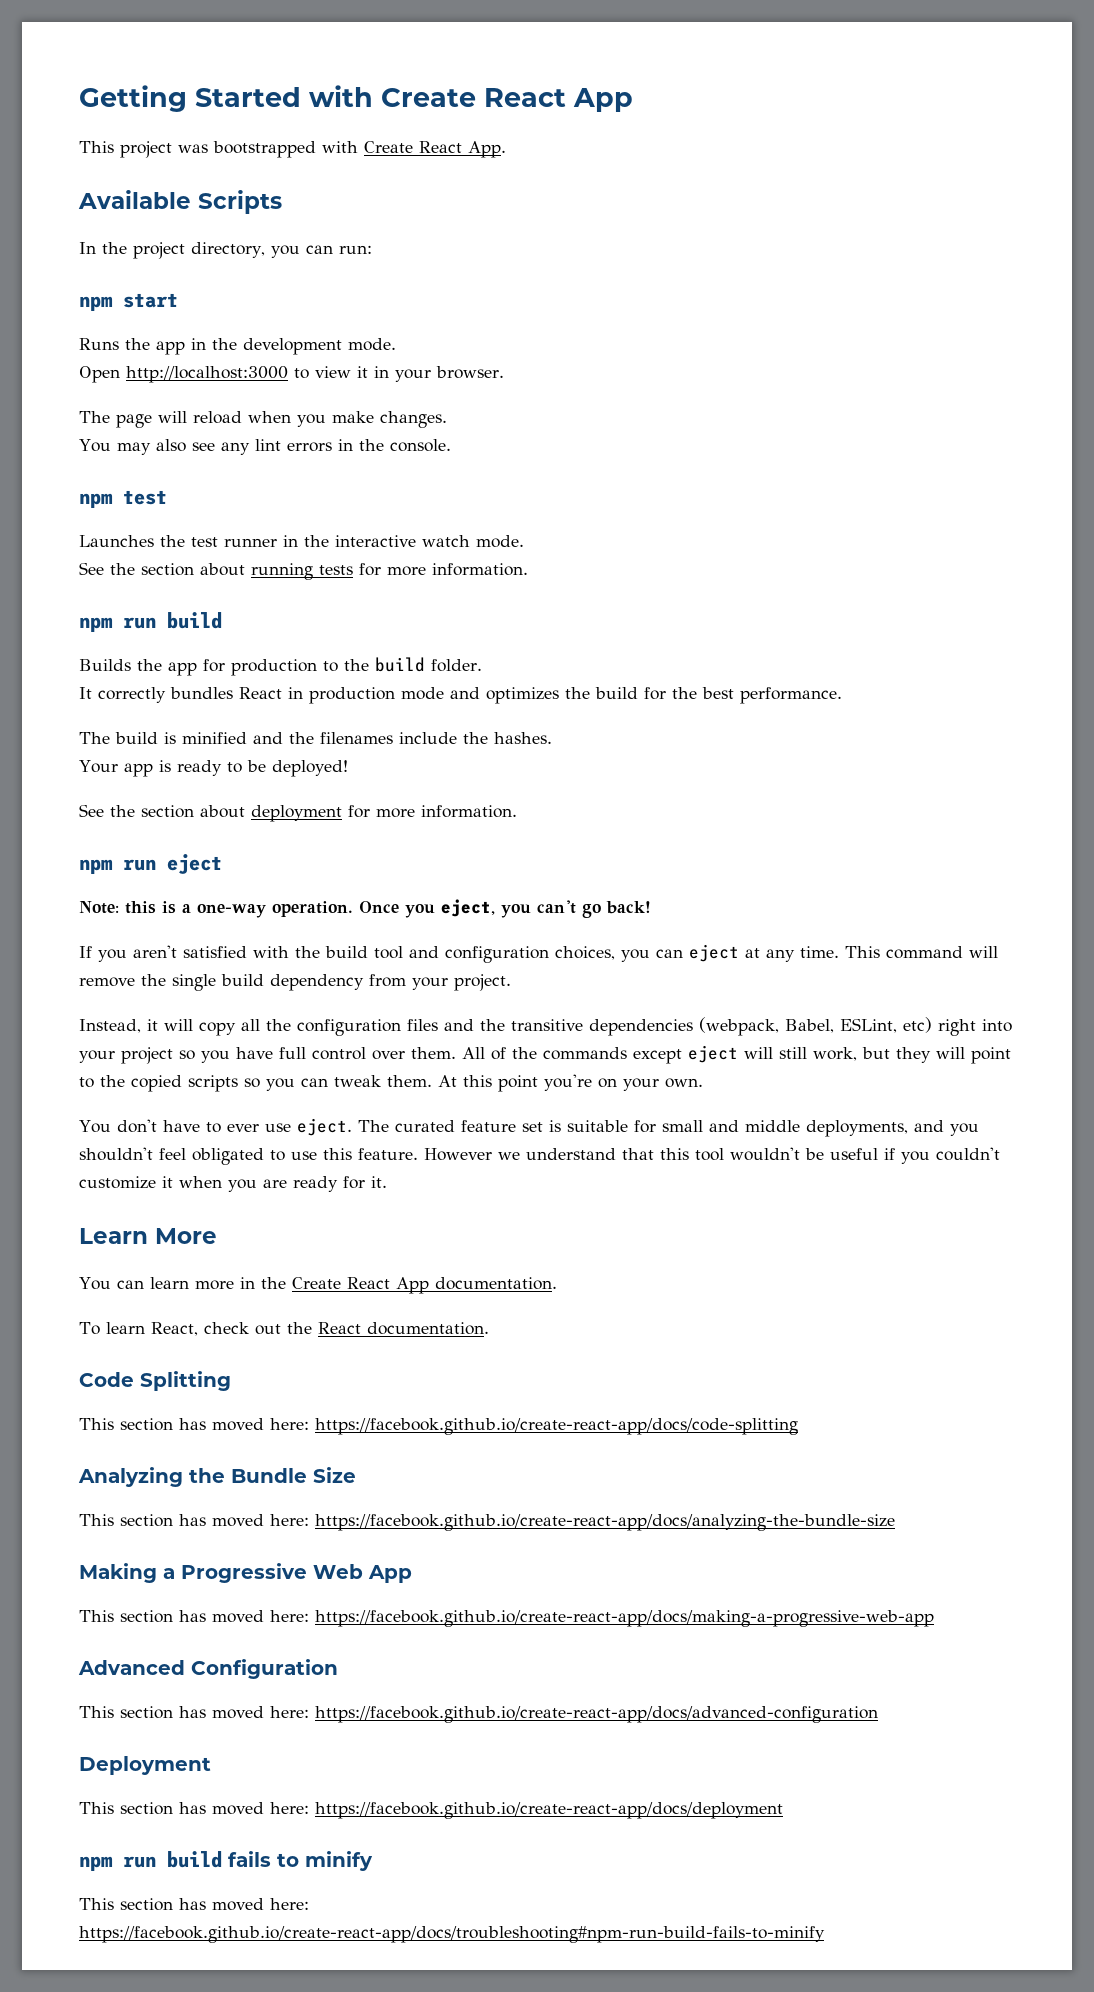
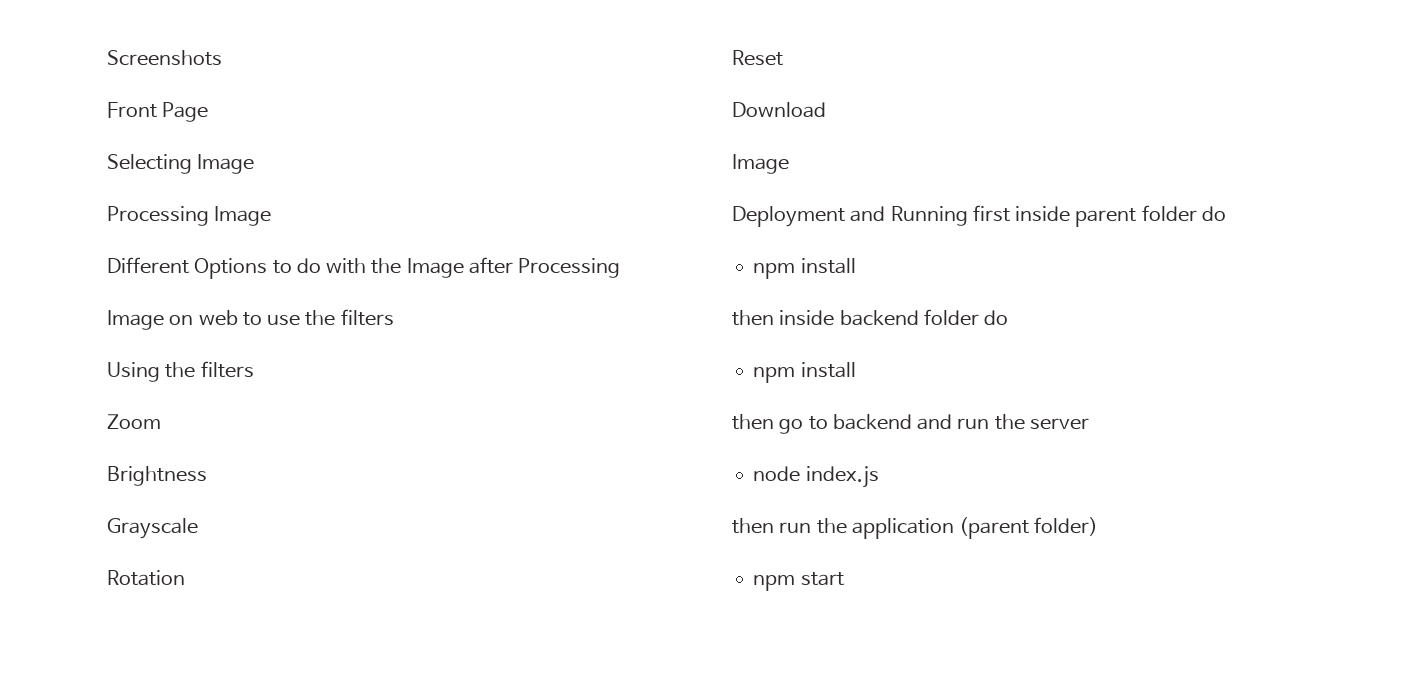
[79,85,633,112] [79,141,506,158] [78,190,282,214] [79,242,372,259] [79,293,178,311] [79,338,396,355] [79,366,504,383] [79,411,447,428] [79,439,451,455] [79,490,167,508] [79,535,524,548] [79,562,528,580] [79,612,222,632] [79,657,482,676] [79,687,842,704] [79,732,552,744] [79,760,348,777] [79,804,517,822] [79,854,222,874] [79,899,651,918] [79,944,998,963] [79,974,511,991] [79,1017,1012,1036] [79,1045,1011,1064] [79,1074,703,1092] [79,1118,979,1137] [79,1147,1000,1165] [79,1176,387,1192] [79,1228,217,1244] [79,1277,557,1294] [79,1322,489,1336] [79,1371,231,1391] [79,1418,798,1435] [78,1467,356,1487] [79,1514,895,1531] [79,1563,412,1583] [79,1610,934,1627] [78,1659,338,1679] [79,1706,878,1723] [79,1756,211,1775] [79,1802,783,1819] [79,1851,373,1871] [79,1898,309,1911] [79,1926,825,1943] Getting Started with Create React App // This project was bootstrapped with Create React App. // Available Scripts // In the project directory, you can run: // npm start // Runs the app in the development mode. // Open http://localhost:3000 to view it in your browser. // The page will reload when you make changes. // You may also see any lint errors in the console. // npm test // Launches the test runner in the interactive watch mode. // See the section about running tests for more information. // npm run build // Builds the app for production to the build folder. // It correctly bundles React in production mode and optimizes the build for the best performance. // The build is minified and the filenames include the hashes. // Your app is ready to be deployed! // See the section about deployment for more information. // npm run eject // Note: this is a one-way operation. Once you eject, you can't go back! // If you aren't satisfied with the build tool and configuration choices, you can eject at any time. This command will remove the single build dependency from your project. // Instead, it will copy all the configuration files and the transitive dependencies (webpack, Babel, ESLint, etc) right into your project so you have full control over them. All of the commands except eject will still work, but they will point to the copied scripts so you can tweak them. At this point you're on your own. // You don't have to ever use eject. The curated feature set is suitable for small and middle deployments, and you shouldn't feel obligated to use this feature. However we understand that this tool wouldn't be useful if you couldn't customize it when you are ready for it. // Learn More // You can learn more in the Create React App documentation. // To learn React, check out the React documentation. // Code Splitting // This section has moved here: https://facebook.github.io/create-react-app/docs/code-splitting // Analyzing the Bundle Size // This section has moved here: https://facebook.github.io/create-react-app/docs/analyzing-the-bundle-size // Making a Progressive Web App // This section has moved here: https://facebook.github.io/create-react-app/docs/making-a-progressive-web-app // Advanced Configuration // This section has moved here: https://facebook.github.io/create-react-app/docs/advanced-configuration // Deployment // This section has moved here: https://facebook.github.io/create-react-app/docs/deployment // npm run build fails to minify // This section has moved here: https://facebook.github.io/create-react-app/docs/troubleshooting#npm-run-build-fails-to-minify -> [107,50,222,66] [107,102,209,122] [107,154,255,174] [107,206,272,226] [107,257,621,279] [107,309,394,330] [107,361,254,382] [107,414,161,429] [107,466,207,486] [107,518,198,539] [107,570,185,586] [732,50,783,66] [732,102,826,118] [732,154,789,174] [732,205,1226,227] [753,258,856,279] [732,309,1009,326] [753,362,856,383] [732,414,1089,434] [753,466,879,488] [732,517,1099,539] [753,572,844,591] Screenshots // Front Page // Selecting Image // Processing Image // Different Options to do with the Image after Processing // Image on web to use the filters // Using the filters // Zoom // Brightness // Grayscale // Rotation // Reset // Download // Image // Deployment and Running first inside parent folder do // npm install // then inside backend folder do // npm install // then go to backend and run the server // node index.js // then run the application (parent folder) // npm start

